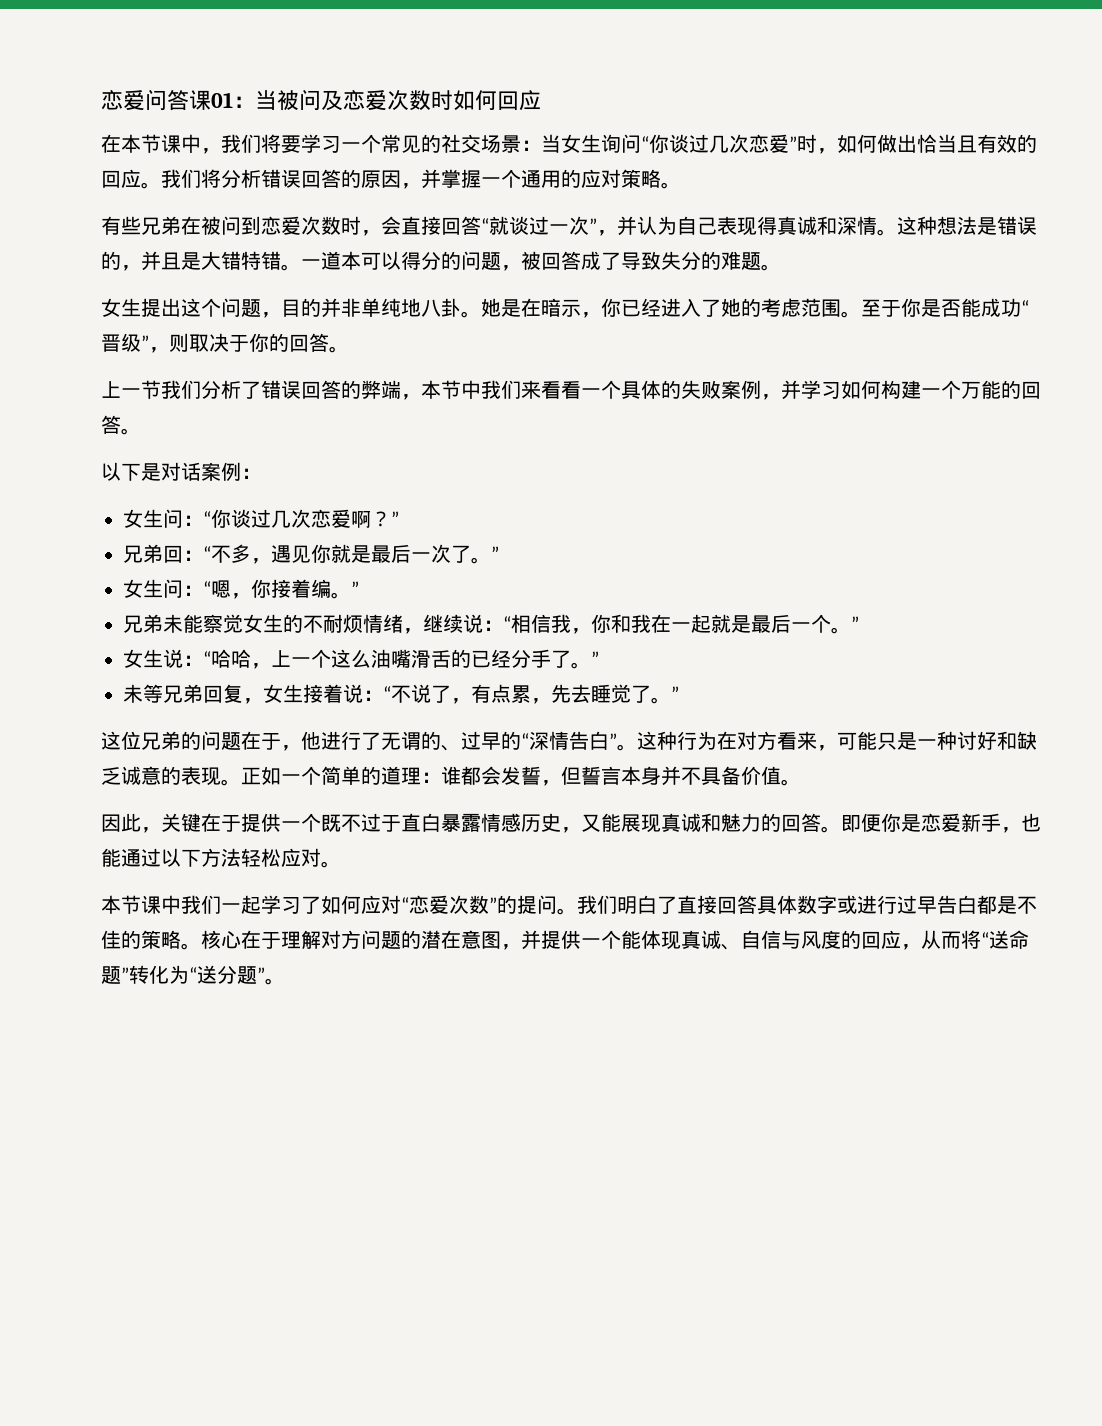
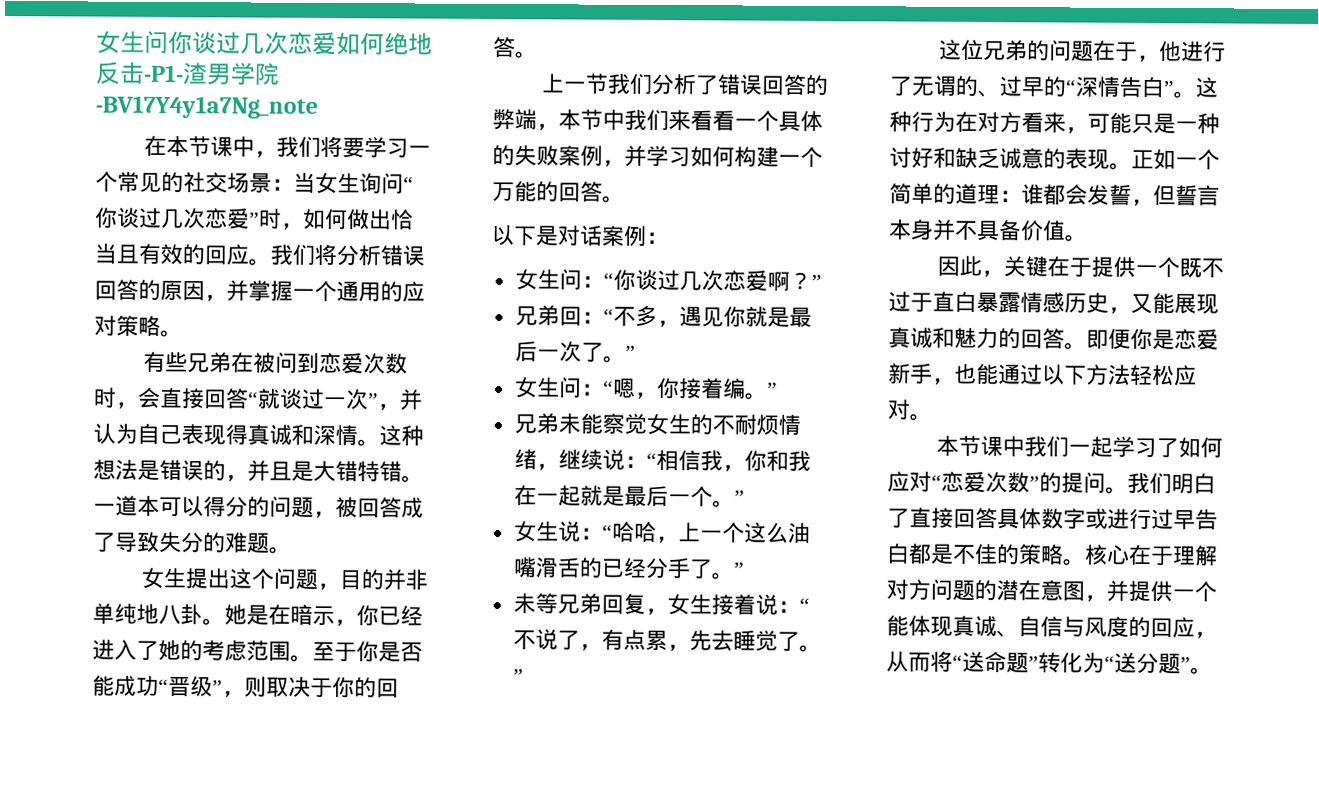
[101,89,541,111] 恋爱问答课01：当被问及恋爱次数时如何回应 -> [96,30,433,56] [95,61,280,86] [95,95,318,119] 女生问你谈过几次恋爱如何绝地反击-P1-渣男学院-BV17Y4y1a7Ng_note

